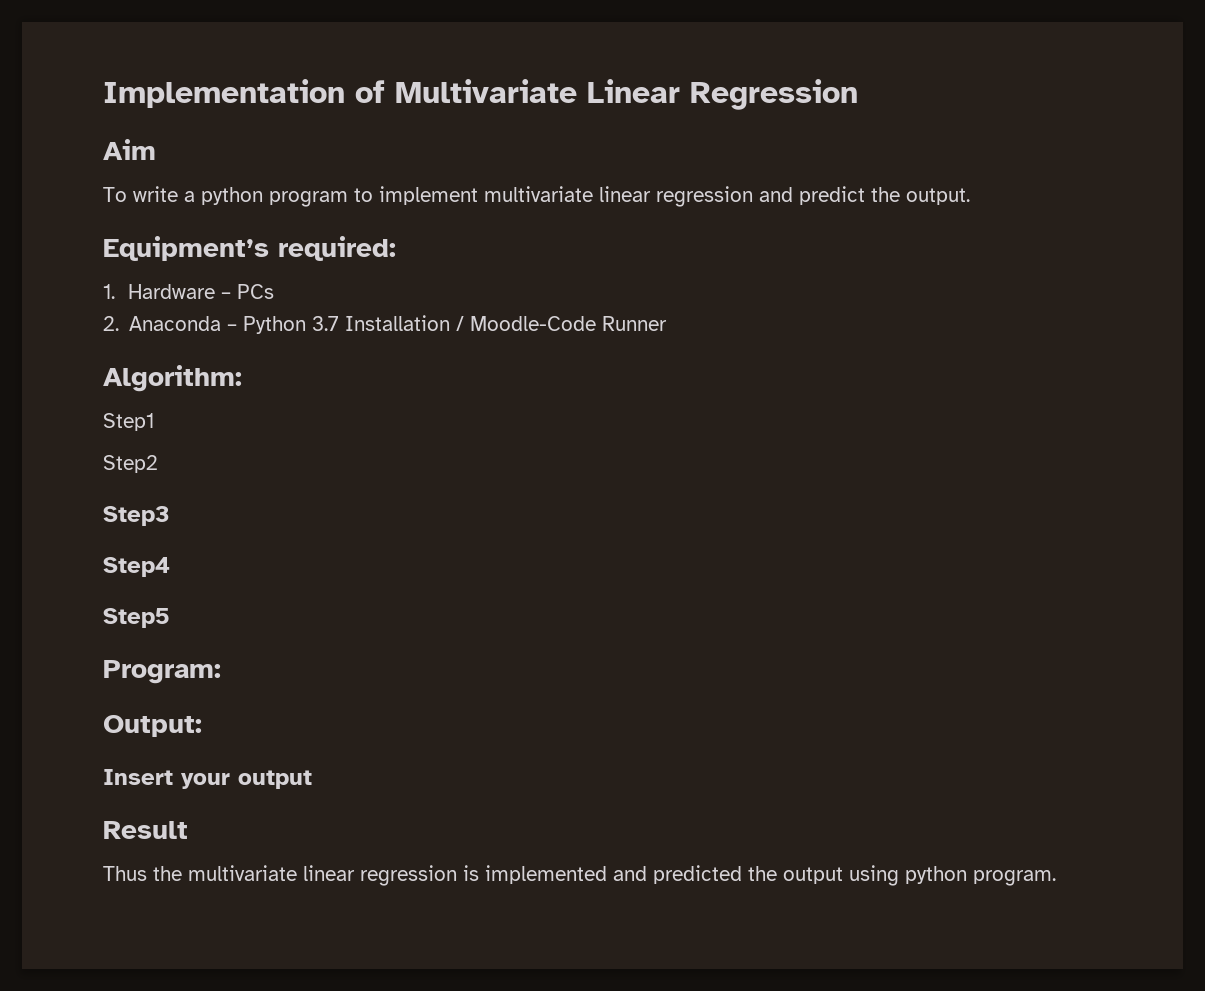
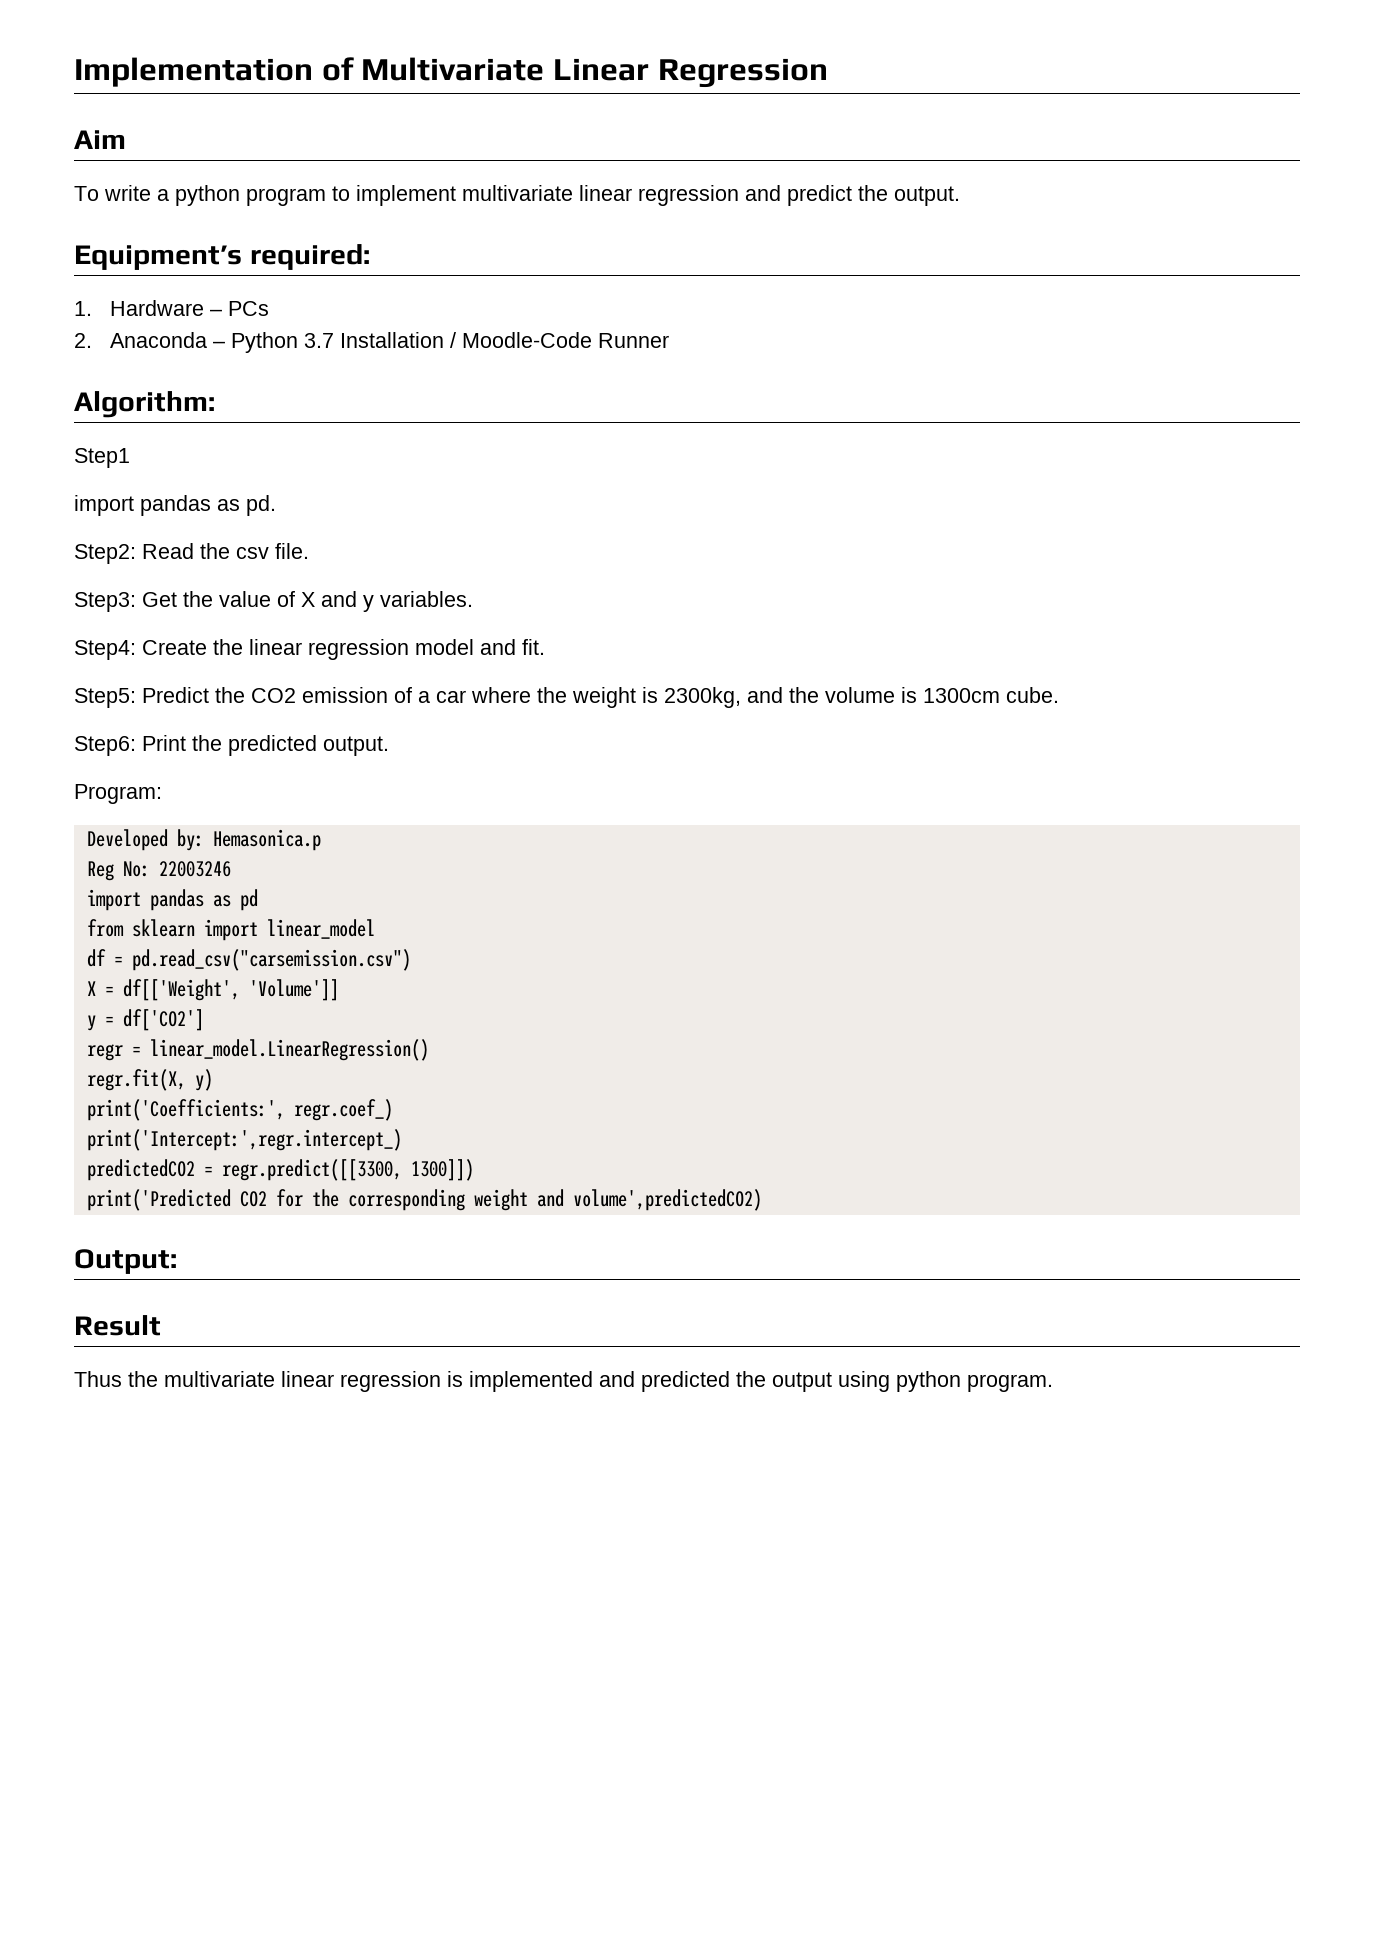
[103,455,158,473] [103,506,170,526] [103,557,170,577] [103,608,170,628] [103,660,221,684] [103,715,202,737] [103,769,312,789] Step2 // Step3 // Step4 // Step5 // Program: // Output: // Insert your output -> [74,495,276,516] [74,543,309,564] [74,591,473,612] [74,639,545,660] [74,687,1059,708] [74,735,389,756] [74,784,162,804] [86,829,321,851] [86,861,231,881] [86,889,258,911] [86,919,375,941] [86,949,411,971] [86,979,339,1001] [86,1009,204,1031] [86,1039,429,1061] [86,1069,213,1091] [86,1099,393,1121] [86,1129,402,1151] [86,1159,474,1181] [86,1189,762,1211] [74,1249,177,1274] import pandas as pd. // Step2: Read the csv file. // Step3: Get the value of X and y variables. // Step4: Create the linear regression model and fit. // Step5: Predict the CO2 emission of a car where the weight is 2300kg, and the volume is 1300cm cube. // Step6: Print the predicted output. // Program: // Developed by: Hemasonica.p // Reg No: 22003246 // import pandas as pd // from sklearn import linear_model // df = pd.read_csv("carsemission.csv") // X = df[['Weight', 'Volume']] // y = df['CO2'] // regr = linear_model.LinearRegression() // regr.fit(X, y) // print('Coefficients:', regr.coef_) // print('Intercept:',regr.intercept_) // predictedCO2 = regr.predict([[3300, 1300]]) // print('Predicted CO2 for the corresponding weight and volume',predictedCO2) // Output:

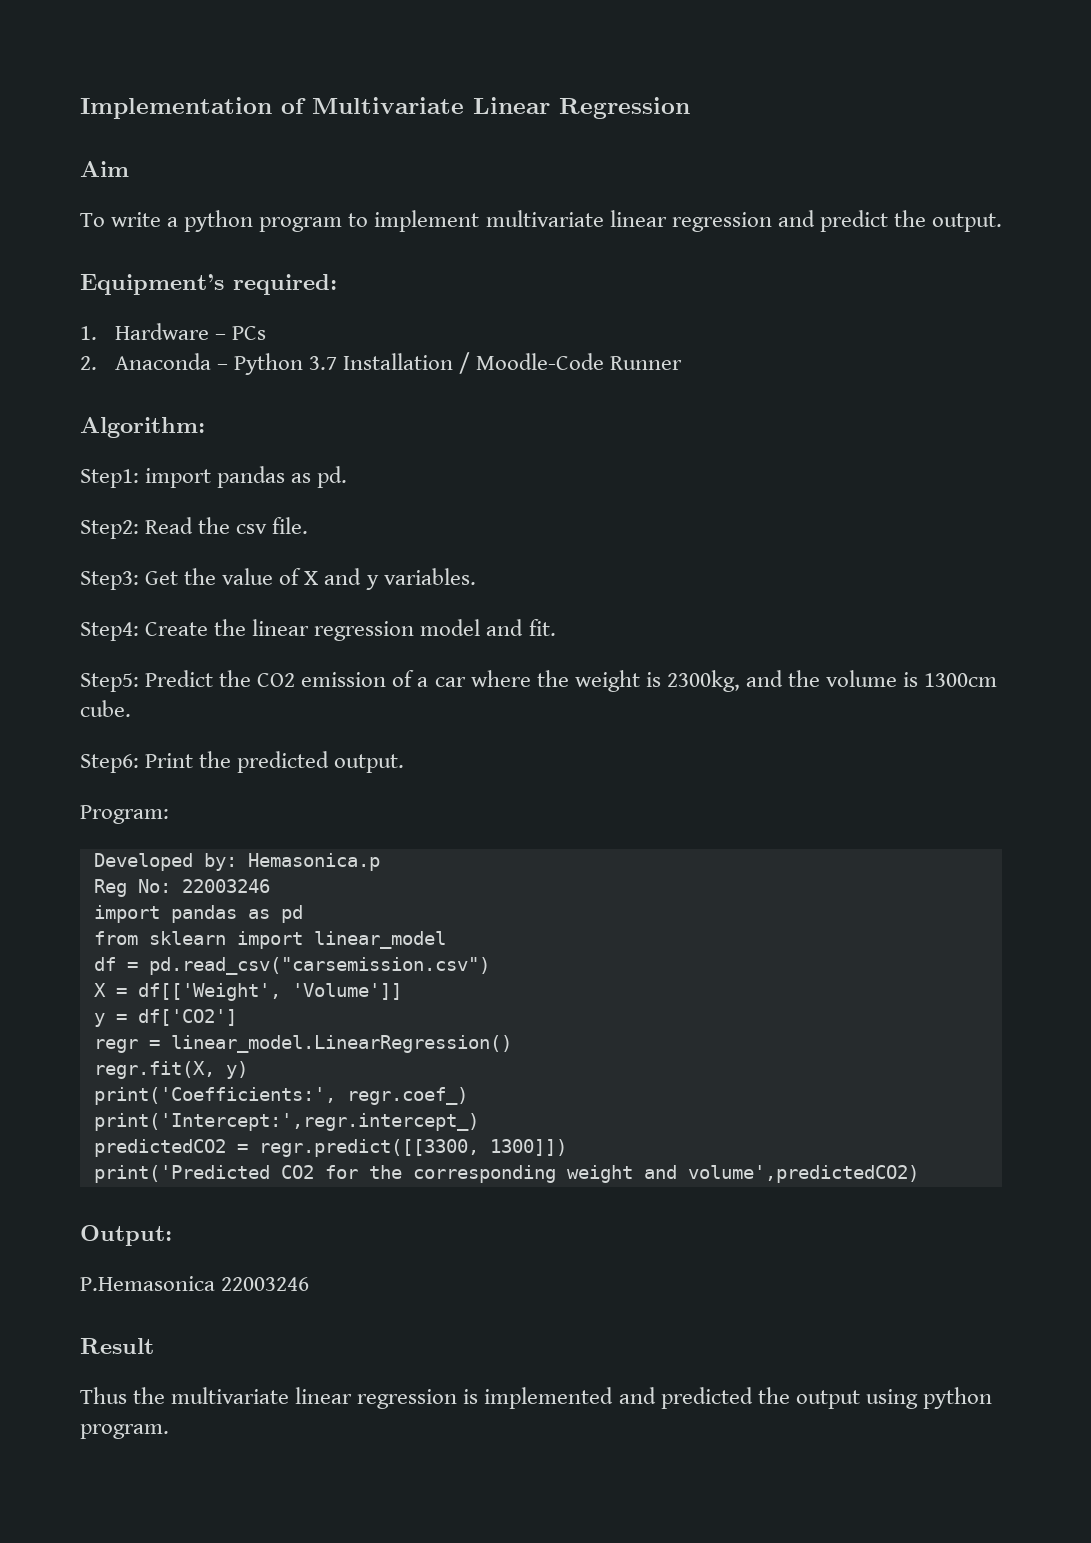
[74,448,130,468] Step1 // -> [80,469,139,488] Step1:
(177, 1261) none -> [80,1276,310,1291] // P.Hemasonica 22003246

